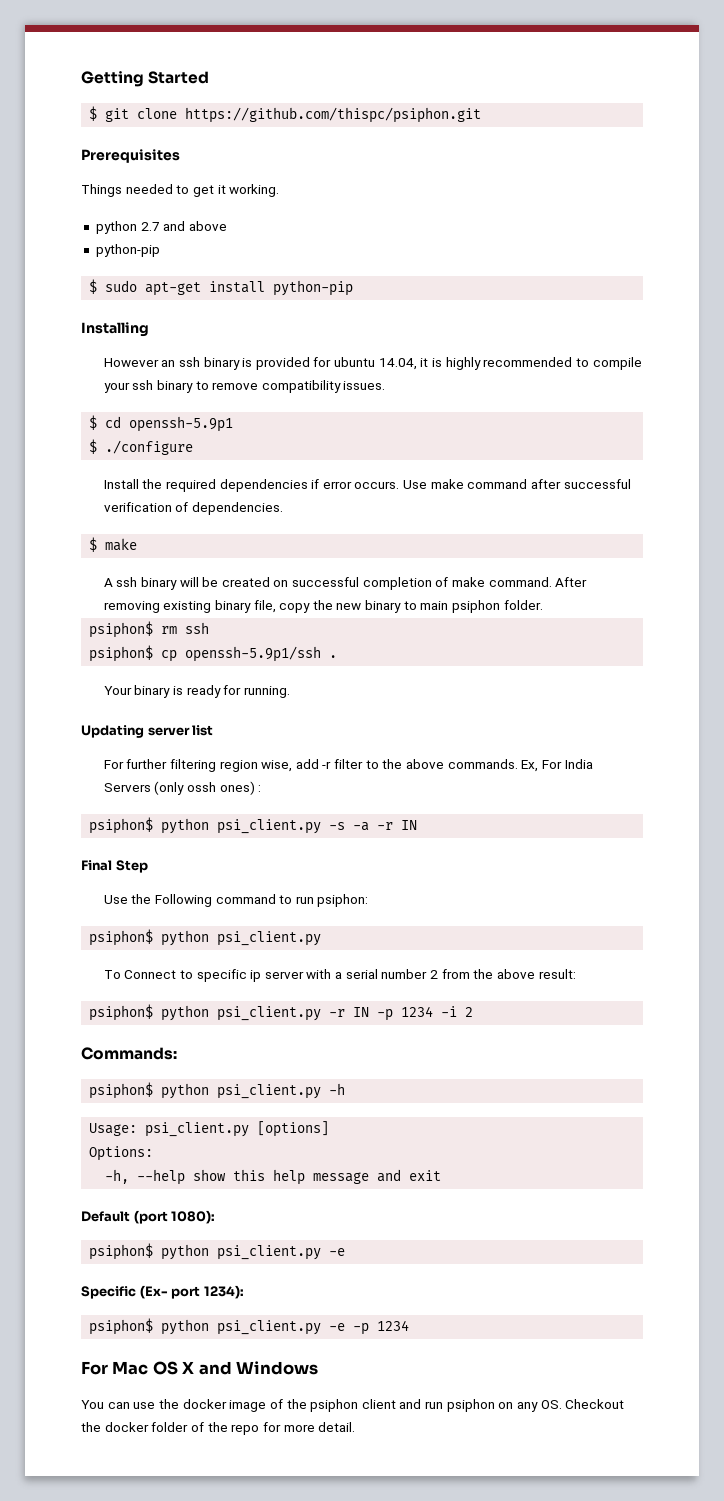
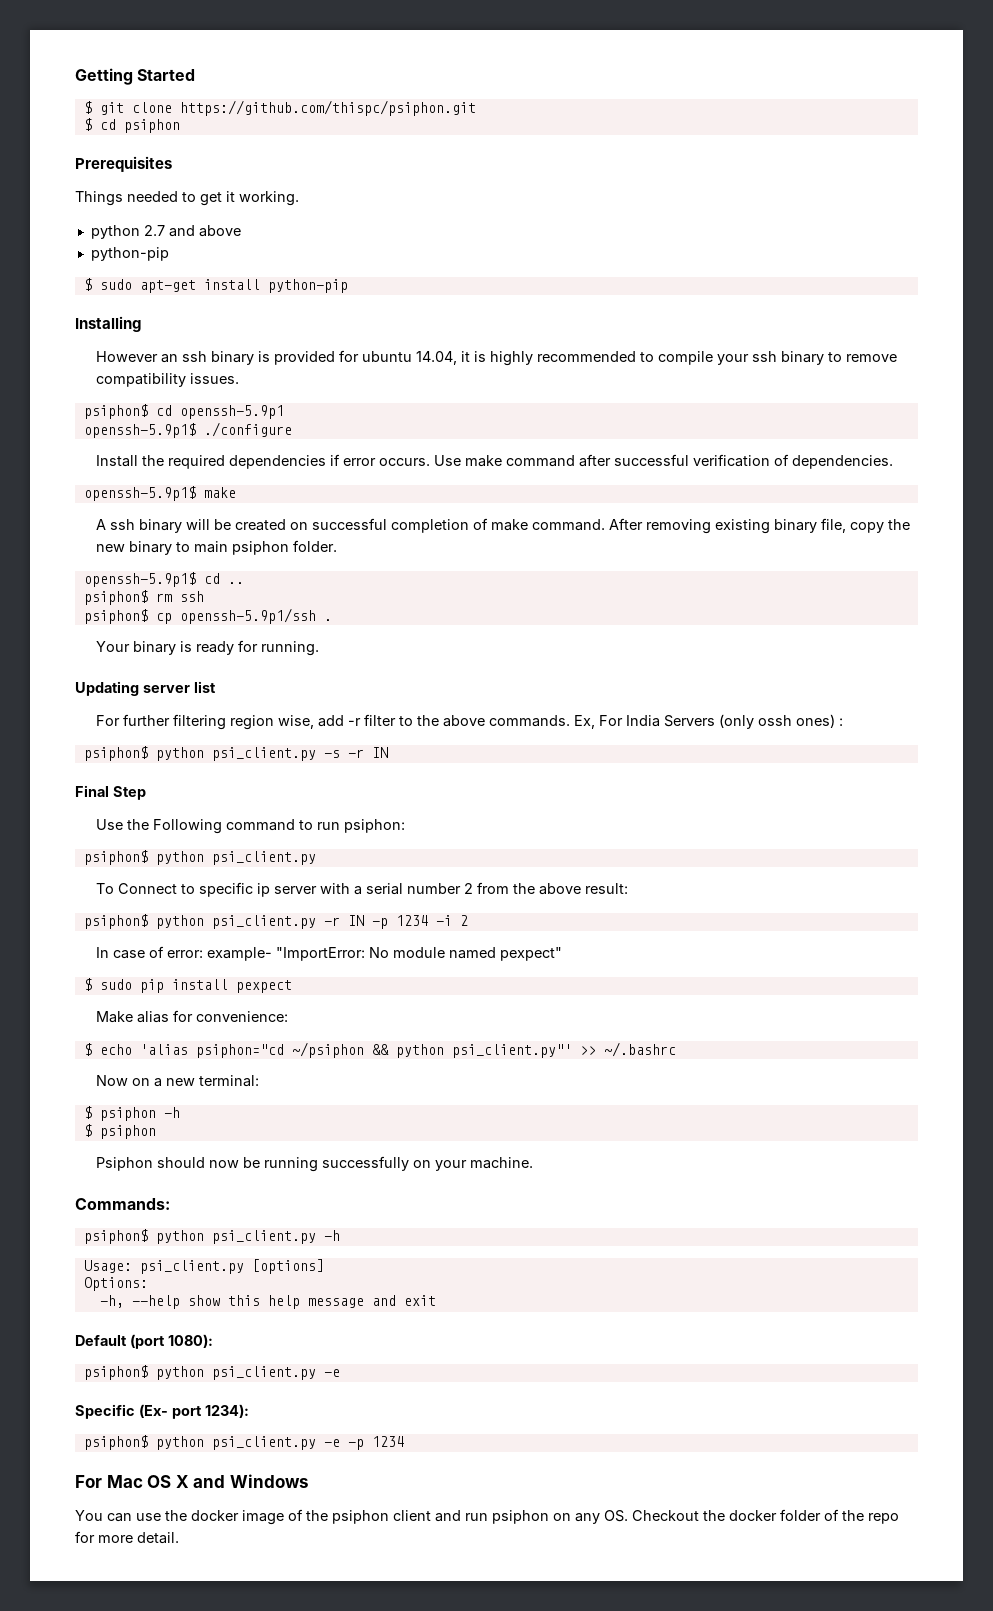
(482, 115) none -> [83,118,180,133] // $ cd psiphon
[89,415,98,430] $ -> [83,404,148,419] psiphon$
[89,439,98,454] $ -> [83,423,196,438] openssh-5.9p1$
[89,537,98,552] $ -> [83,486,196,501] openssh-5.9p1$
(543, 605) none -> [83,572,244,587] // openssh-5.9p1$ cd ..
[353,822,370,831] -a -> (340, 754) none
(474, 1012) none -> [96,946,563,961] [83,978,292,993] [96,1010,289,1023] [83,1042,676,1058] [96,1075,260,1087] [83,1106,180,1121] [83,1124,156,1139] [96,1156,534,1172] // In case of error: example- "ImportError: No module named pexpect" // $ sudo pip install pexpect // Make alias for convenience: // $ echo 'alias psiphon="cd ~/psiphon && python psi_client.py"' >> ~/.bashrc // Now on a new terminal: // $ psiphon -h // $ psiphon // Psiphon should now be running successfully on your machine.

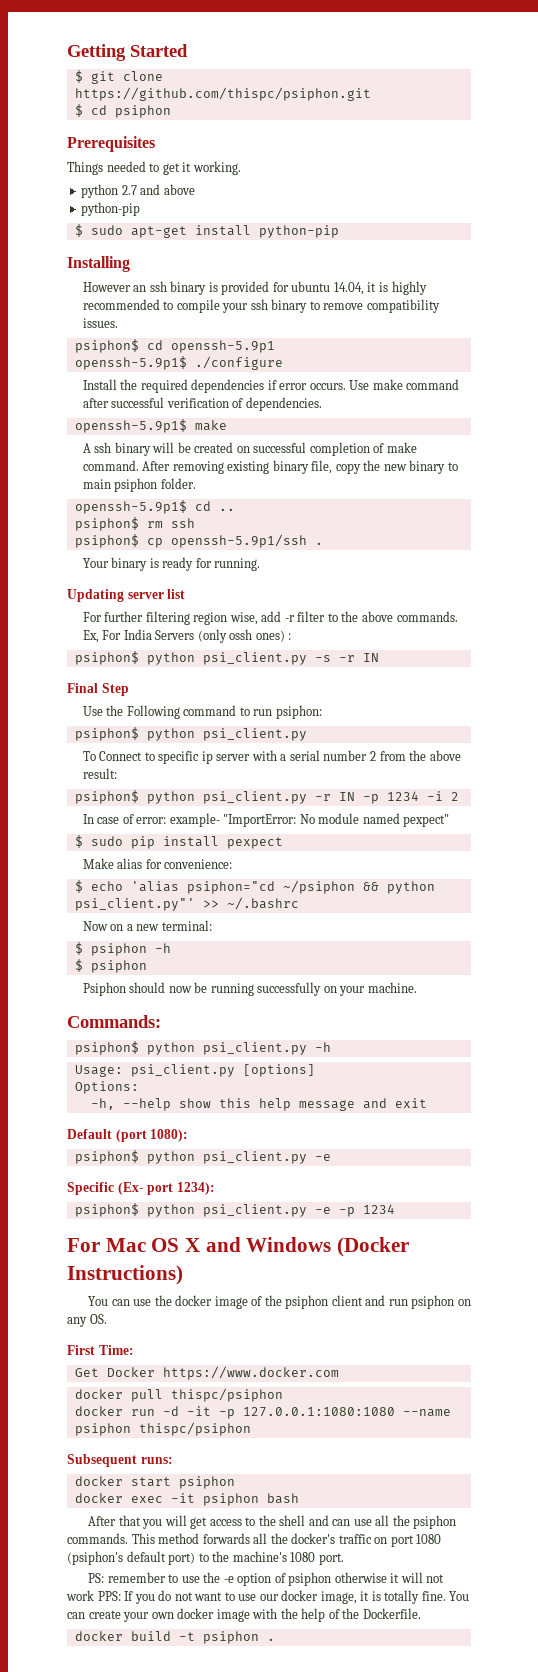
(309, 1481) none -> [337,1237,410,1257] [67,1265,183,1285] (Docker Instructions)
[632,1509,899,1524] [75,1531,179,1544] Checkout the docker folder of the repo for more detail. -> [67,1345,134,1355] [74,1366,339,1380] [74,1388,283,1402] [74,1406,451,1419] [74,1422,251,1436] [67,1454,173,1467] [74,1476,235,1489] [74,1493,299,1506] [88,1515,457,1529] [67,1533,442,1547] [67,1551,344,1565] [88,1572,445,1586] [66,1590,470,1604] [67,1608,421,1622] [74,1631,275,1644] // First Time: // Get Docker https://www.docker.com // docker pull thispc/psiphon // docker run -d -it -p 127.0.0.1:1080:1080 --name psiphon thispc/psiphon // Subsequent runs: // docker start psiphon // docker exec -it psiphon bash // After that you will get access to the shell and can use all the psiphon commands. This method forwards all the docker's traffic on port 1080 (psiphon's default port) to the machine's 1080 port. // PS: remember to use the -e option of psiphon otherwise it will not work PPS: If you do not want to use our docker image, it is totally fine. You can create your own docker image with the help of the Dockerfile. // docker build -t psiphon .

